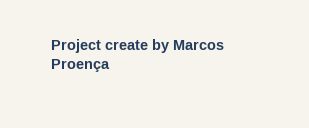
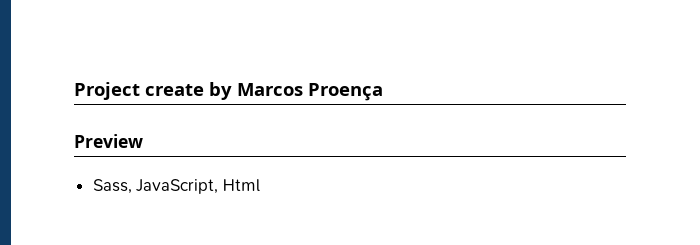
(110, 65) none -> [74,134,143,148] [92,179,260,194] // Preview // Sass, JavaScript, Html

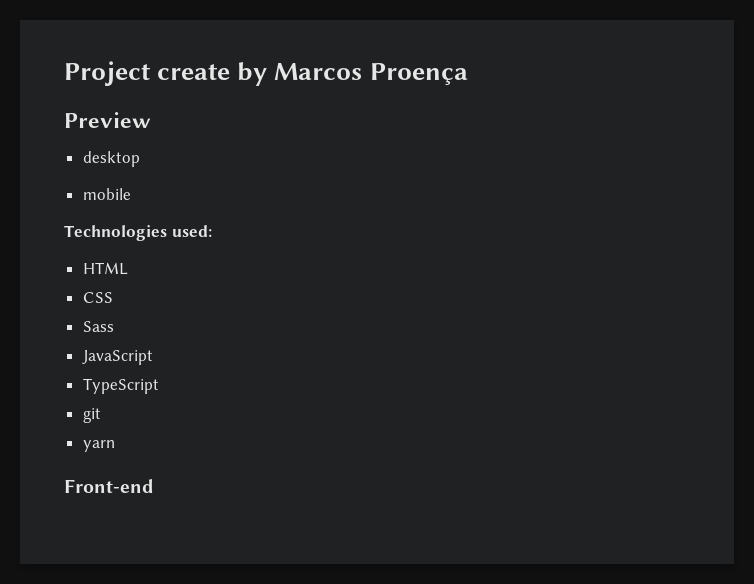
[92,179,260,194] Sass, JavaScript, Html -> [82,151,140,167] [82,188,131,200] [64,225,212,241] [82,262,128,275] [82,292,113,303] [82,321,114,332] [81,350,153,365] [82,378,159,394] [82,408,101,423] [82,440,115,452] [64,479,154,493] desktop // mobile // Technologies used: // HTML // CSS // Sass // JavaScript // TypeScript // git // yarn // Front-end

